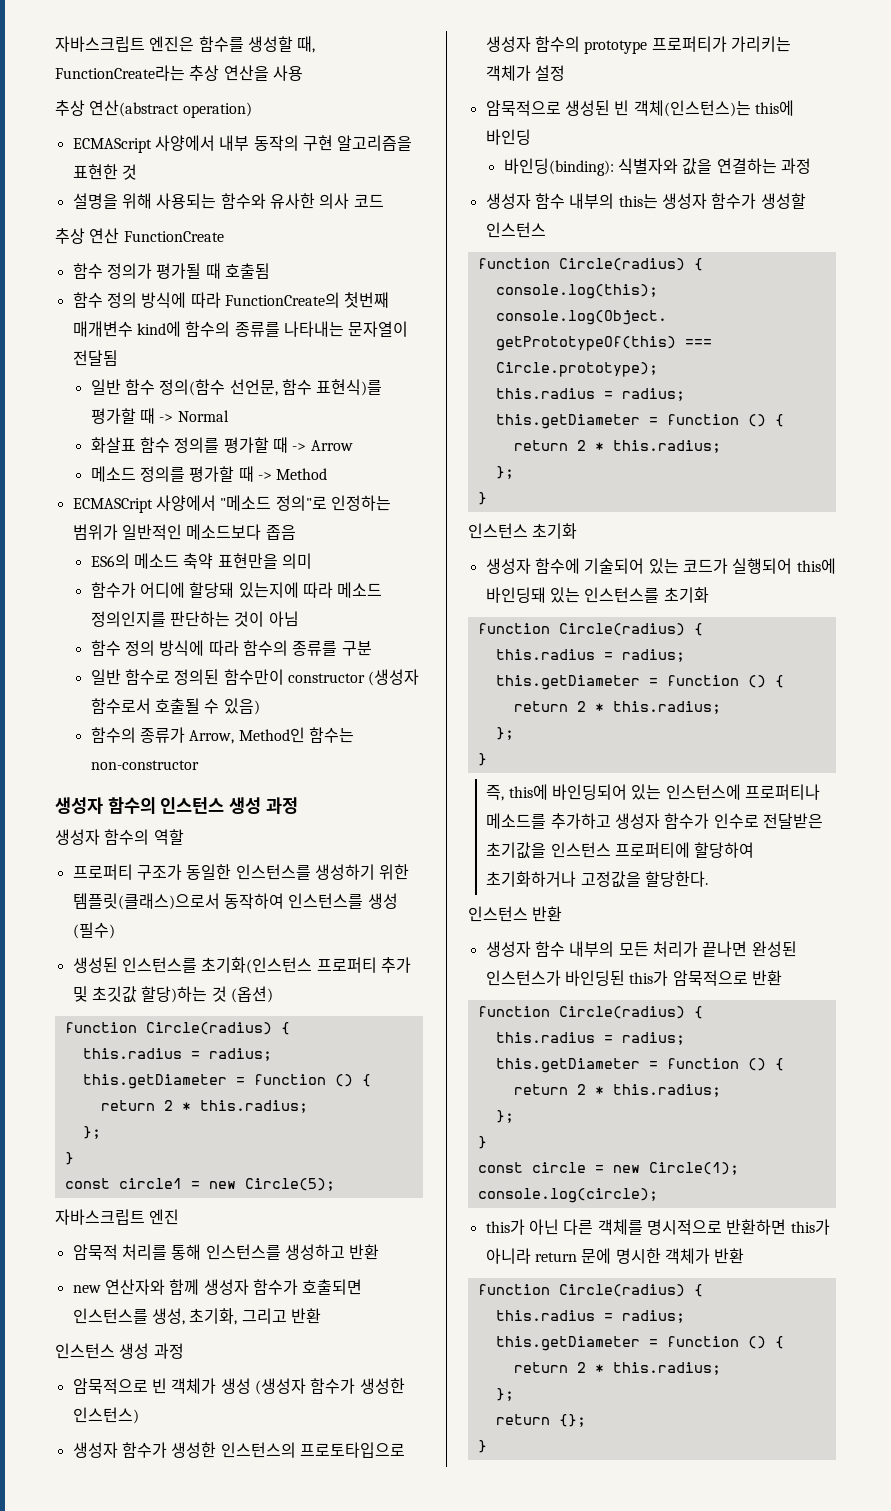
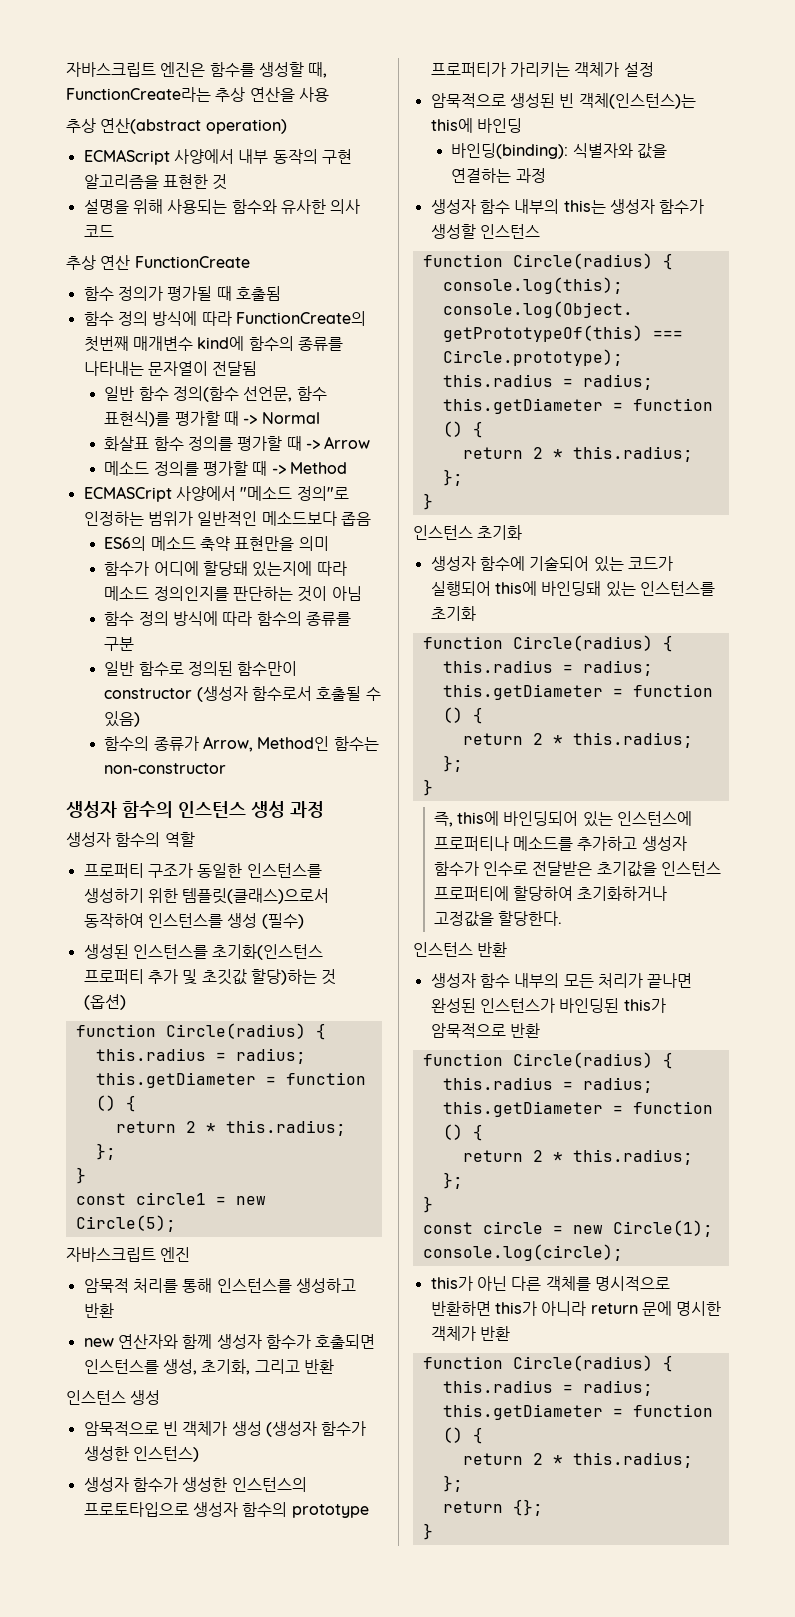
[153,1343,184,1359] 과정 -> (161, 1397) none

